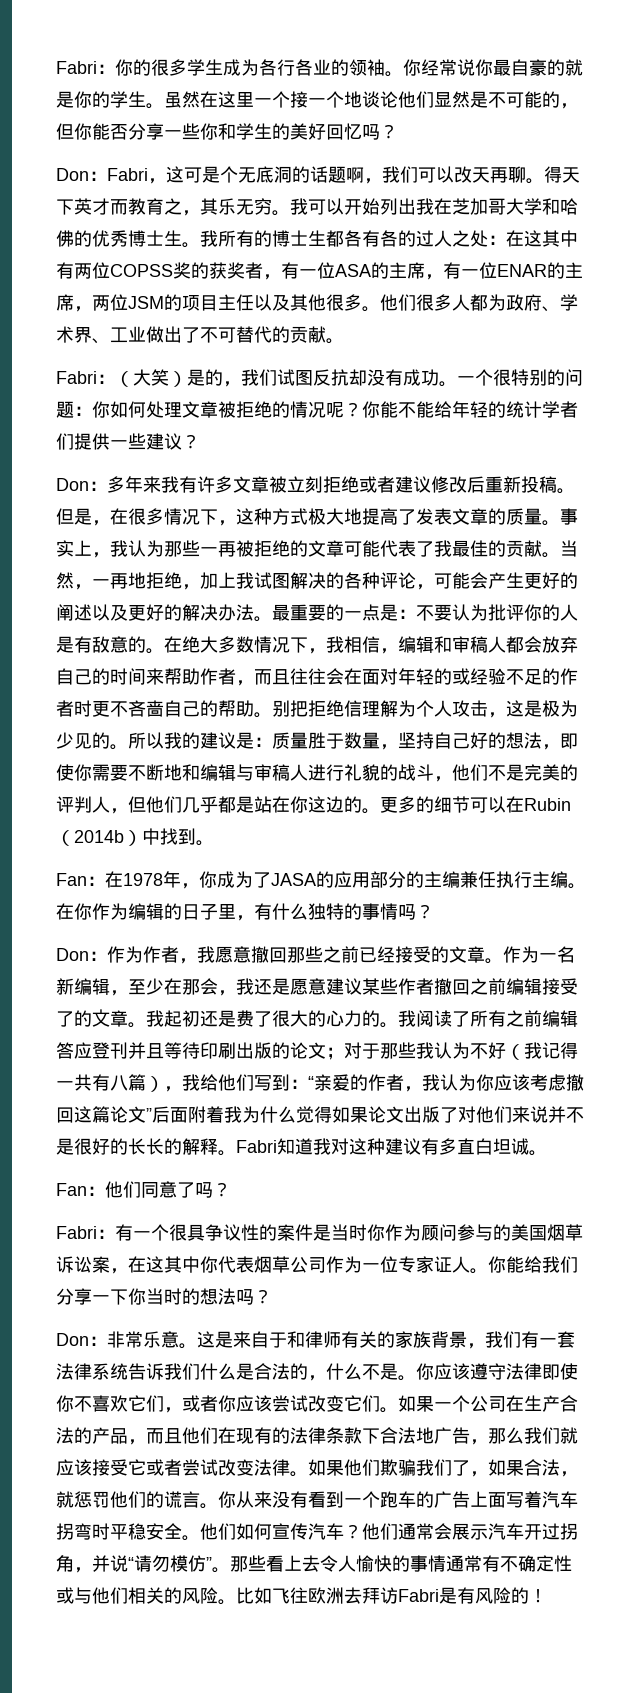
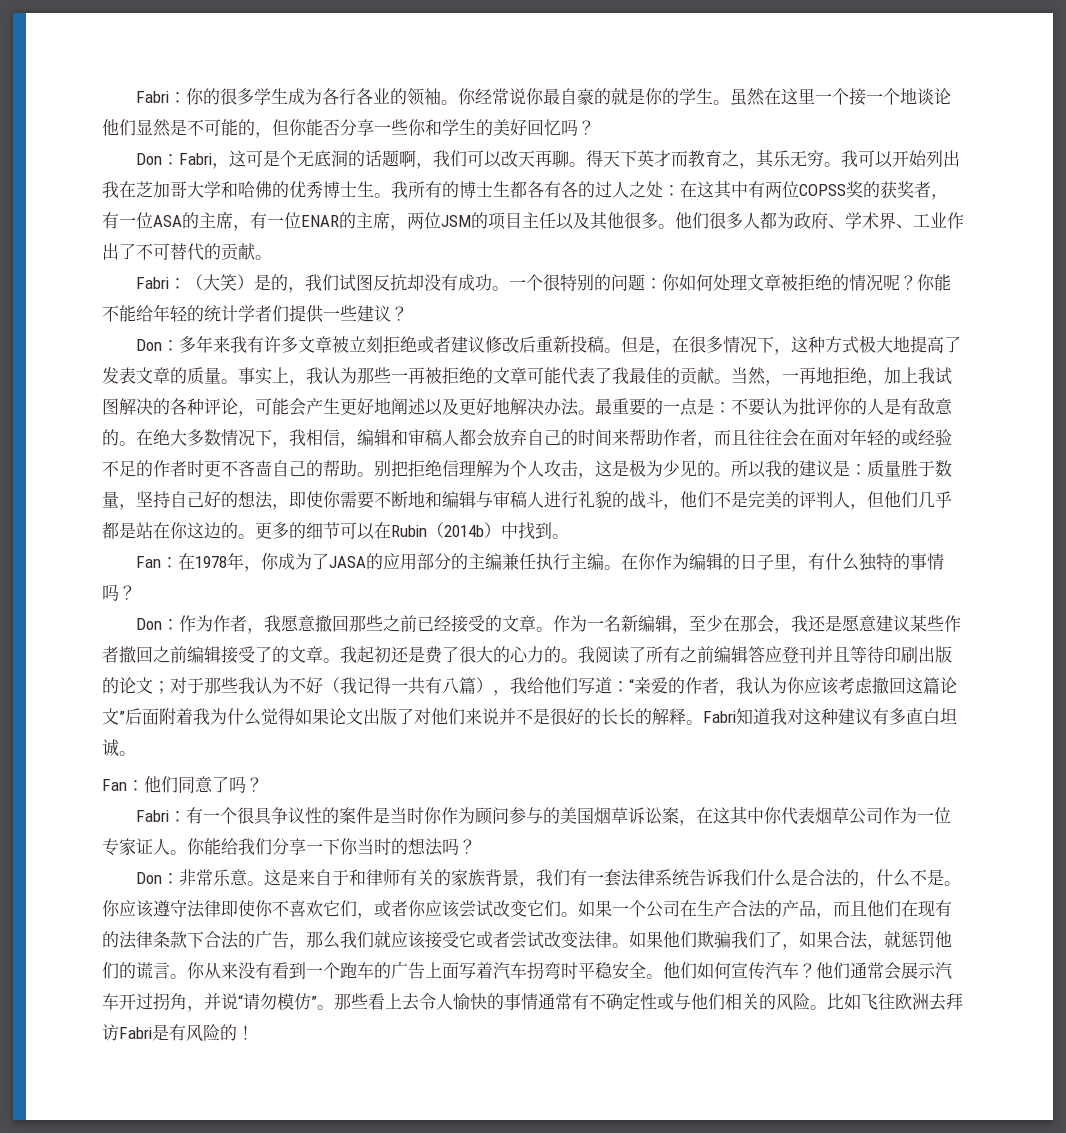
[146,326,164,343] 做 -> [947,212,964,229] 作
[560,572,578,589] 的 -> [374,398,391,415] 地
[164,604,182,621] 的 -> [493,398,510,415] 地
[272,1074,290,1091] 到 -> [595,677,612,694] 道
[416,1427,434,1444] 地 -> [238,931,255,948] 的

